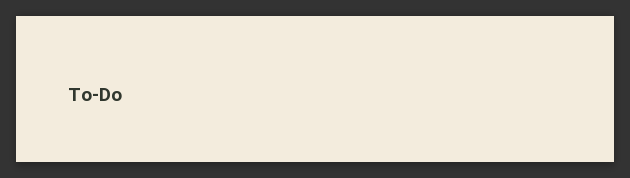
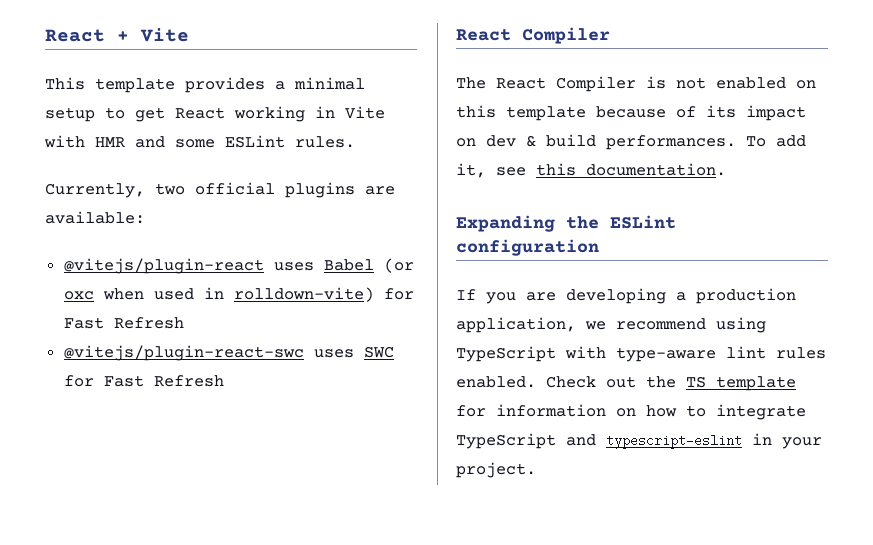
[68,88,122,101] To-Do -> [45,28,189,42] [45,77,365,93] [45,106,385,122] [44,135,355,148] [45,182,395,198] [45,211,145,224] [63,258,414,274] [63,287,414,302] [63,317,184,329] [63,345,394,361] [63,375,224,387] [456,27,610,44] [456,76,816,92] [456,105,806,121] [456,134,806,150] [456,163,726,178] [456,215,676,232] [456,239,599,256] [456,288,796,304] [456,317,766,333] [456,346,826,362] [456,376,796,391] [456,404,806,420] [456,433,822,449] [456,462,536,478] React + Vite // This template provides a minimal setup to get React working in Vite with HMR and some ESLint rules. // Currently, two official plugins are available: // @vitejs/plugin-react uses Babel (or oxc when used in rolldown-vite) for Fast Refresh // @vitejs/plugin-react-swc uses SWC for Fast Refresh // React Compiler // The React Compiler is not enabled on this template because of its impact on dev & build performances. To add it, see this documentation. // Expanding the ESLint configuration // If you are developing a production application, we recommend using TypeScript with type-aware lint rules enabled. Check out the TS template for information on how to integrate TypeScript and typescript-eslint in your project.

